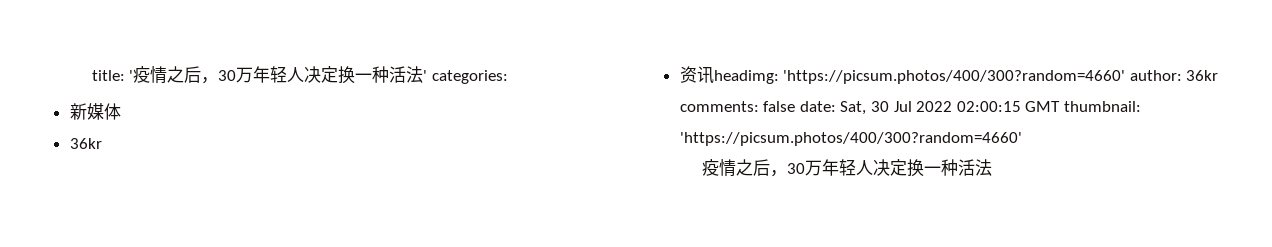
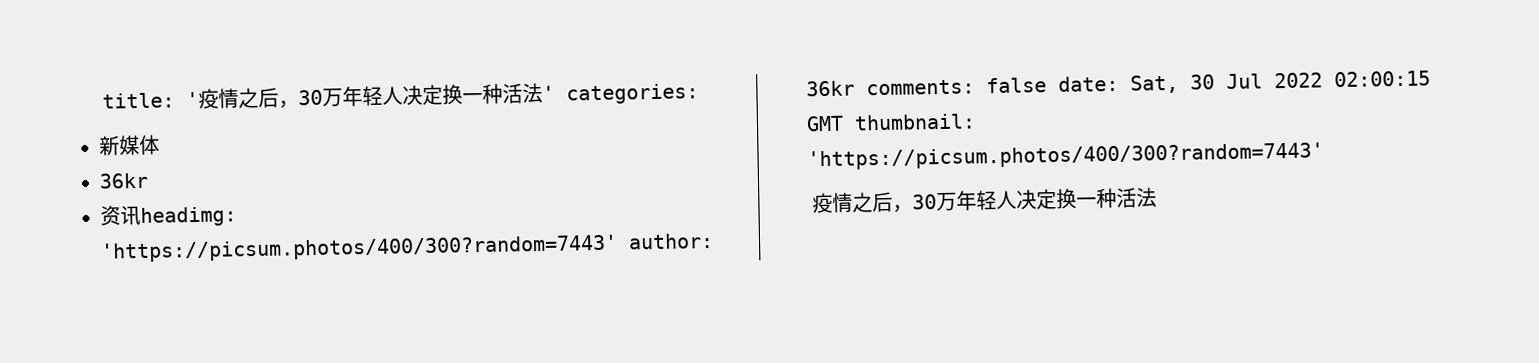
[783,70,1126,84] 'https://picsum.photos/400/300?random=4660' -> [100,234,618,263] 'https://picsum.photos/400/300?random=7443'
[679,132,1022,146] 'https://picsum.photos/400/300?random=4660' -> [807,142,1324,171] 'https://picsum.photos/400/300?random=7443'

